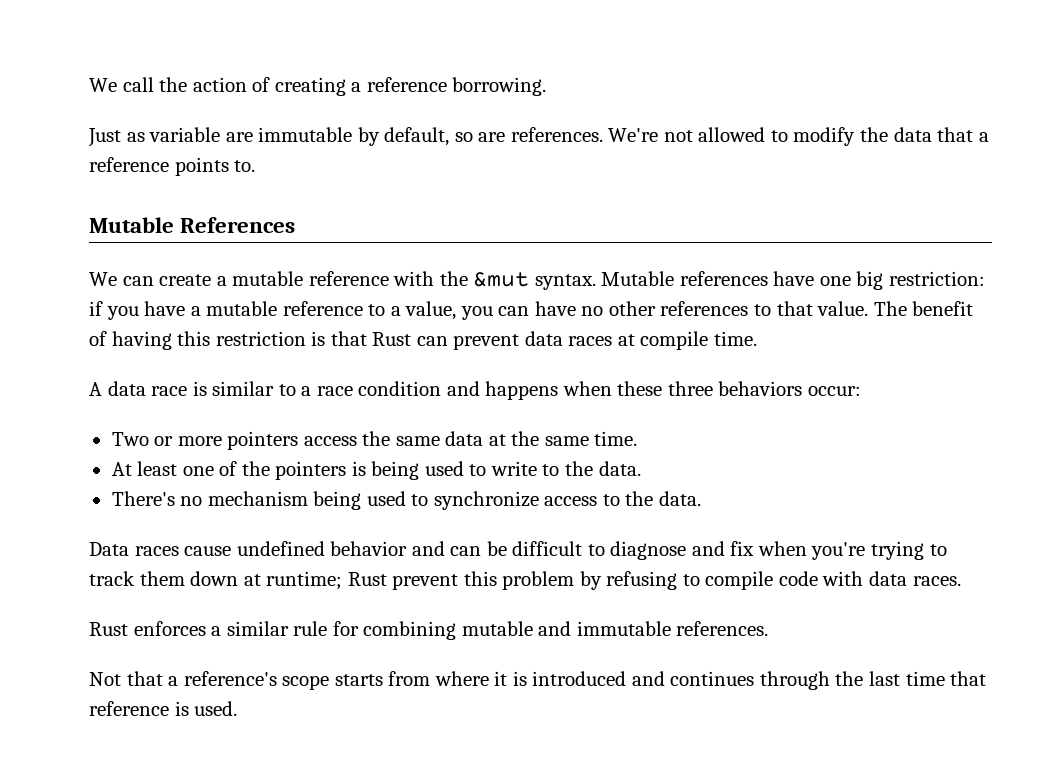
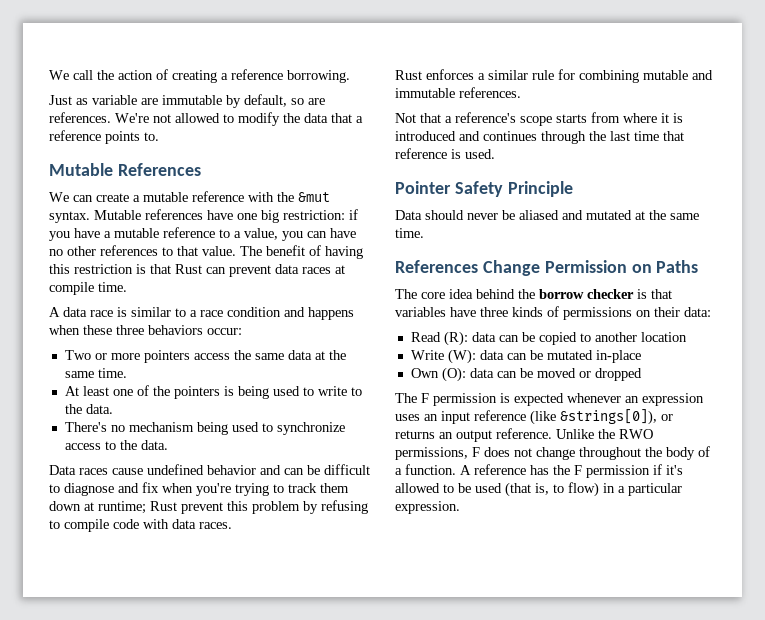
(238, 708) none -> [395,181,573,197] [395,210,699,220] [395,228,424,238] [395,260,699,276] [395,289,672,299] [395,306,711,320] [410,331,687,346] [410,349,641,364] [410,367,642,382] [395,393,704,406] [395,409,673,425] [395,428,653,442] [395,446,710,460] [395,464,683,478] [395,482,682,497] [395,501,460,514] // Pointer Safety Principle // Data should never be aliased and mutated at the same time. // References Change Permission on Paths // The core idea behind the borrow checker is that variables have three kinds of permissions on their data: // Read (R): data can be copied to another location // Write (W): data can be mutated in-place // Own (O): data can be moved or dropped // The F permission is expected whenever an expression uses an input reference (like &strings[0]), or returns an output reference. Unlike the RWO permissions, F does not change throughout the body of a function. A reference has the F permission if it's allowed to be used (that is, to flow) in a particular expression.

